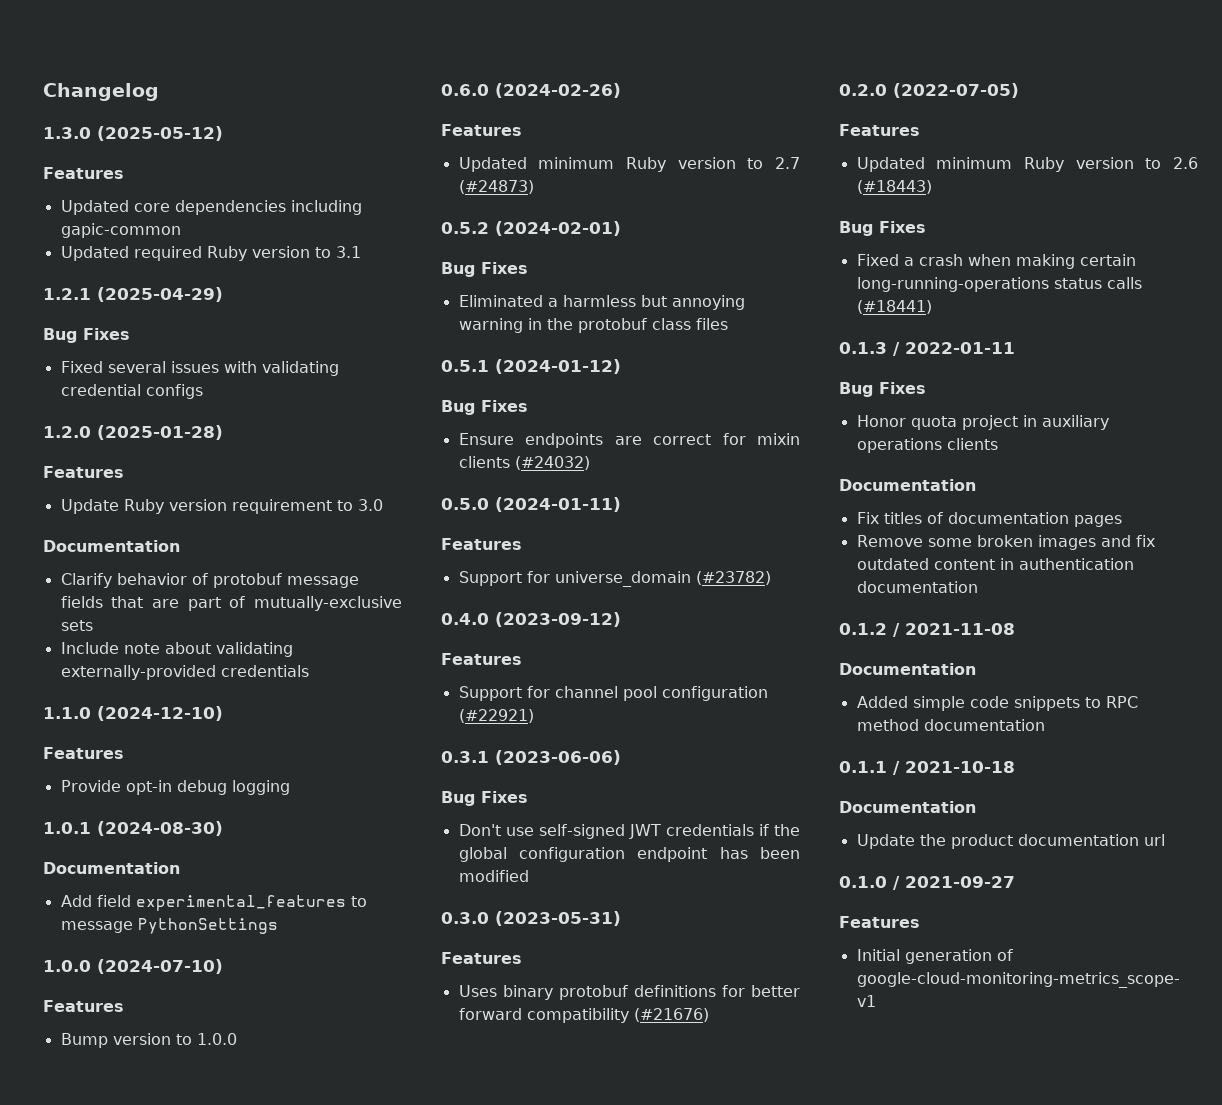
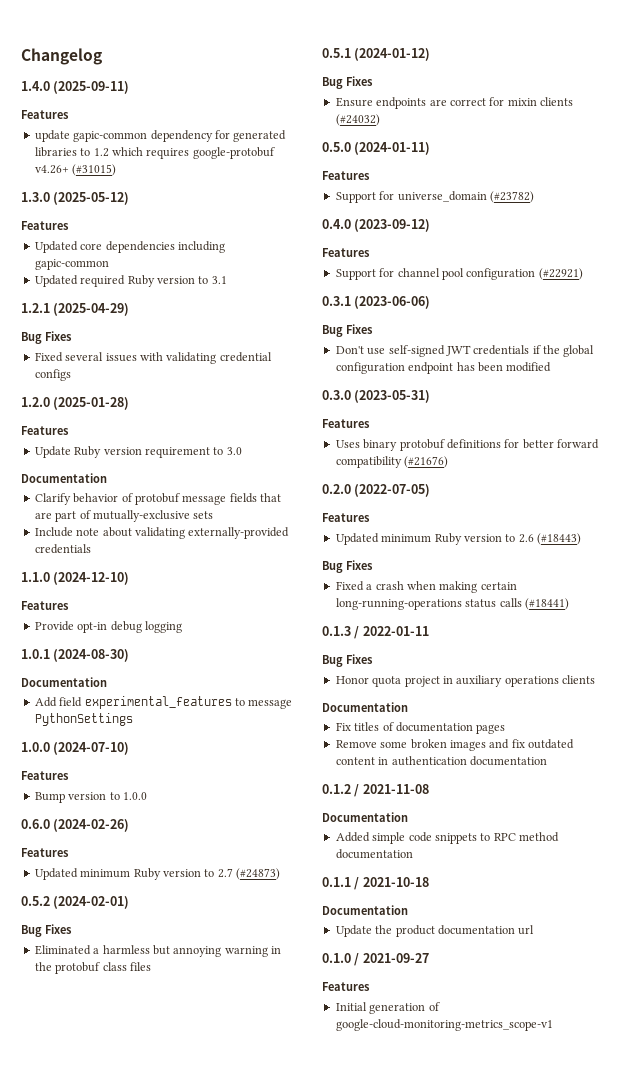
(159, 92) none -> [21,81,130,94] [21,110,69,119] [34,130,287,142] [34,147,275,159] [34,164,117,176] // 1.4.0 (2025-09-11) // Features // update gapic-common dependency for generated libraries to 1.2 which requires google-protobuf v4.26+ (#31015)

